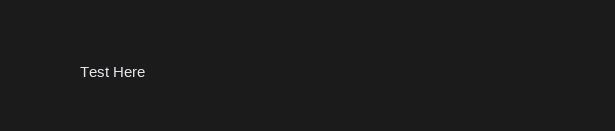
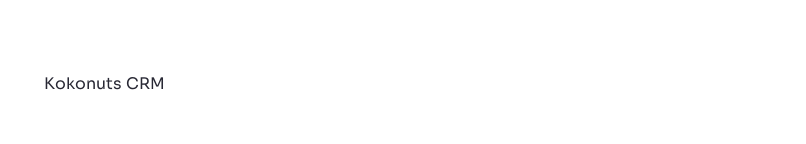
[80,67,146,77] Test Here -> [44,77,166,90] Kokonuts CRM

